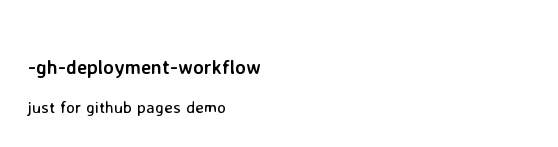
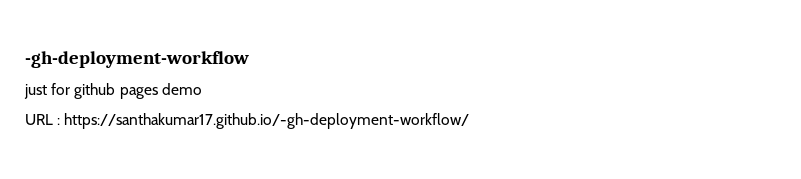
(226, 107) none -> [25,113,470,129] // URL : https://santhakumar17.github.io/-gh-deployment-workflow/

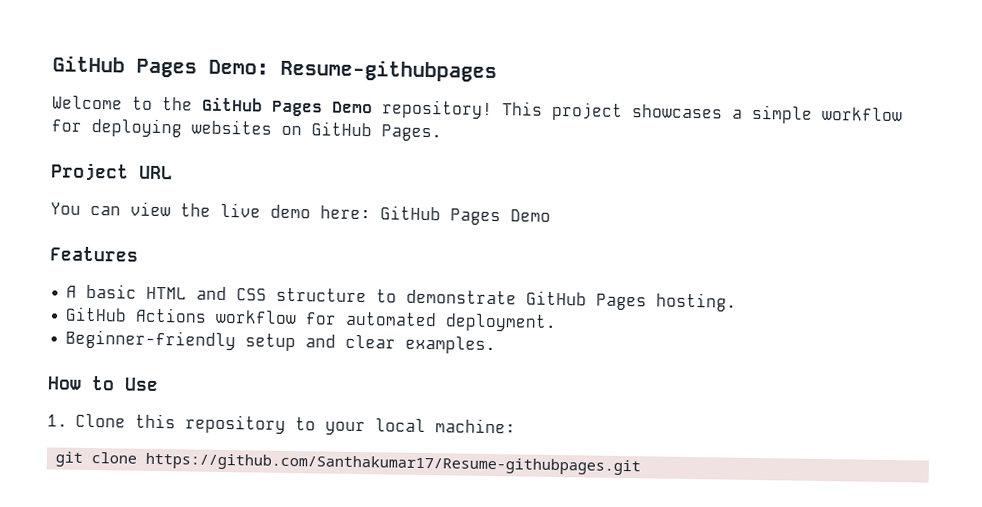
[25,51,249,68] [24,83,202,99] [25,113,470,129] -gh-deployment-workflow // just for github pages demo // URL : https://santhakumar17.github.io/-gh-deployment-workflow/ -> [52,55,497,83] [52,95,903,124] [51,117,442,142] [51,162,173,182] [50,201,551,226] [49,246,139,262] [66,283,738,312] [65,306,558,332] [65,329,497,355] [47,376,159,392] [47,413,516,436] [55,451,642,476] GitHub Pages Demo: Resume-githubpages // Welcome to the GitHub Pages Demo repository! This project showcases a simple workflow for deploying websites on GitHub Pages. // Project URL // You can view the live demo here: GitHub Pages Demo // Features // A basic HTML and CSS structure to demonstrate GitHub Pages hosting. // GitHub Actions workflow for automated deployment. // Beginner-friendly setup and clear examples. // How to Use // 1. Clone this repository to your local machine: // git clone https://github.com/Santhakumar17/Resume-githubpages.git

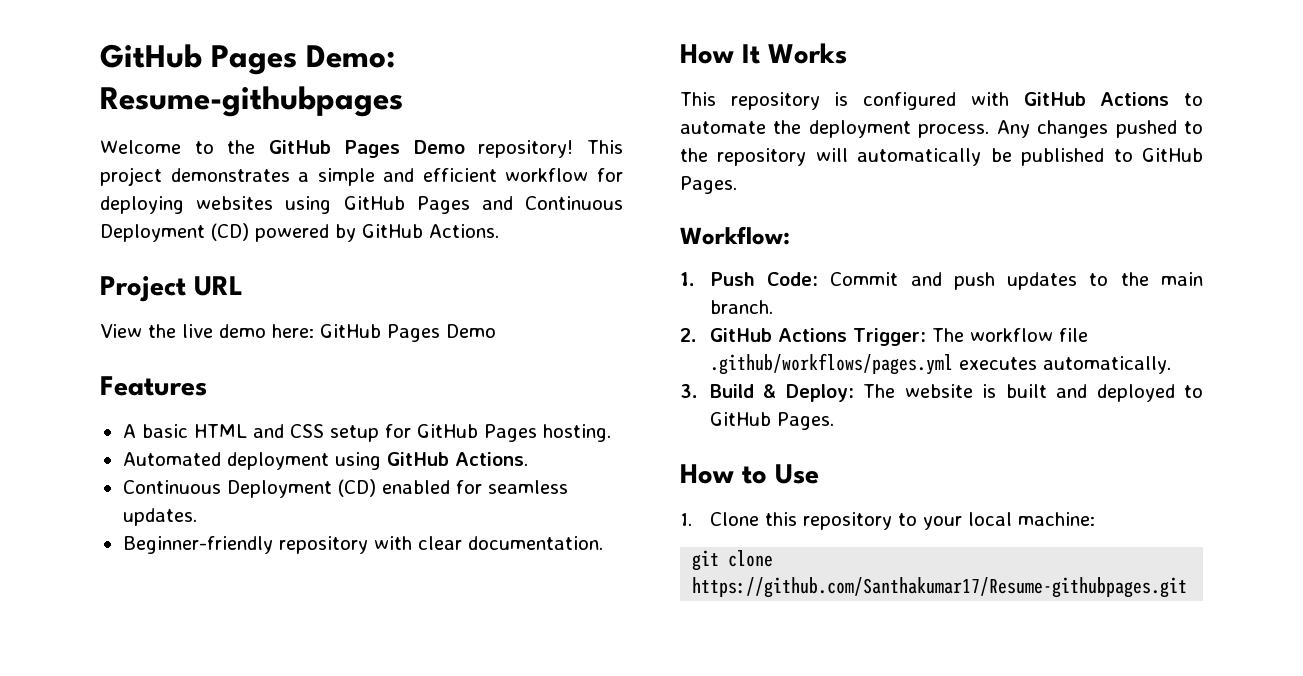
[632,104,723,119] showcases -> [170,168,290,182] demonstrates
(813, 114) none -> [383,168,497,182] and efficient
[281,121,442,142] on GitHub Pages. -> [285,196,623,214] [100,223,499,242] using GitHub Pages and Continuous Deployment (CD) powered by GitHub Actions.
[50,201,171,217] You can view -> [100,324,142,338] View
[276,287,518,305] structure to demonstrate -> [329,424,411,442] setup for
[65,306,558,332] [65,329,497,355] GitHub Actions workflow for automated deployment. // Beginner-friendly setup and clear examples. -> [122,452,528,470] [122,479,568,498] [122,508,197,526] [122,536,603,554] [680,43,847,64] [680,92,1203,110] [680,120,1203,138] [680,148,1203,166] [680,176,737,194] [680,226,790,245] [680,272,1203,290] [709,300,773,314] [680,328,1088,346] [709,353,1171,375] [680,384,1203,402] [709,412,834,430] Automated deployment using GitHub Actions. // Continuous Deployment (CD) enabled for seamless updates. // Beginner-friendly repository with clear documentation. // How It Works // This repository is configured with GitHub Actions to automate the deployment process. Any changes pushed to the repository will automatically be published to GitHub Pages. // Workflow: // 1. Push Code: Commit and push updates to the main branch. // 2. GitHub Actions Trigger: The workflow file .github/workflows/pages.yml executes automatically. // 3. Build & Deploy: The website is built and deployed to GitHub Pages.

